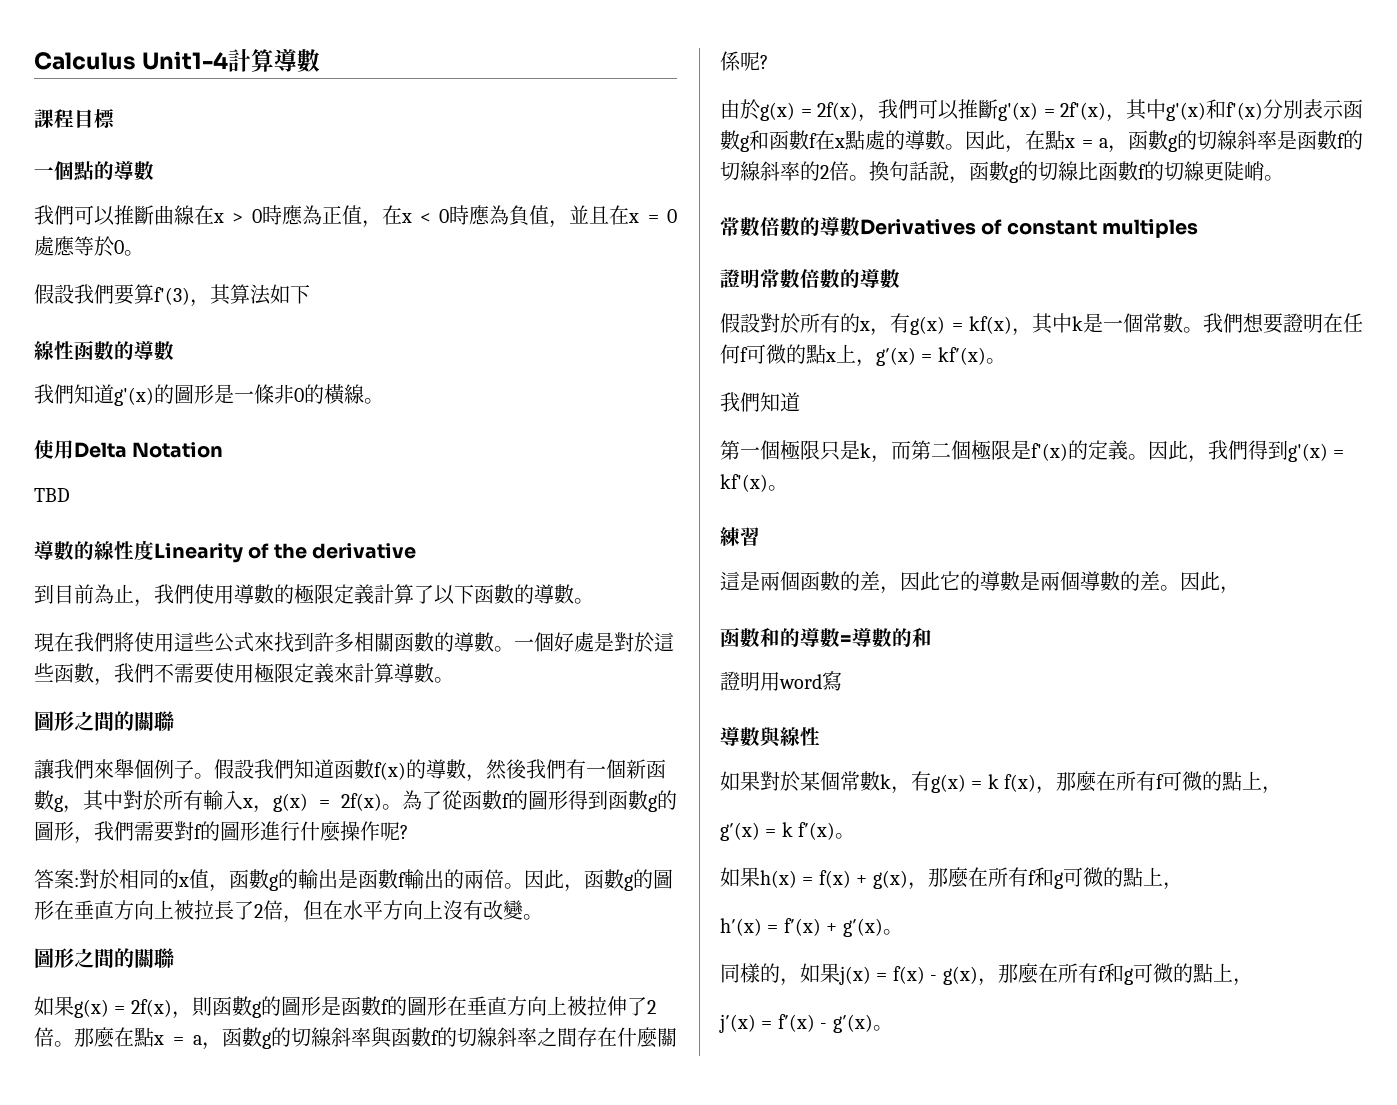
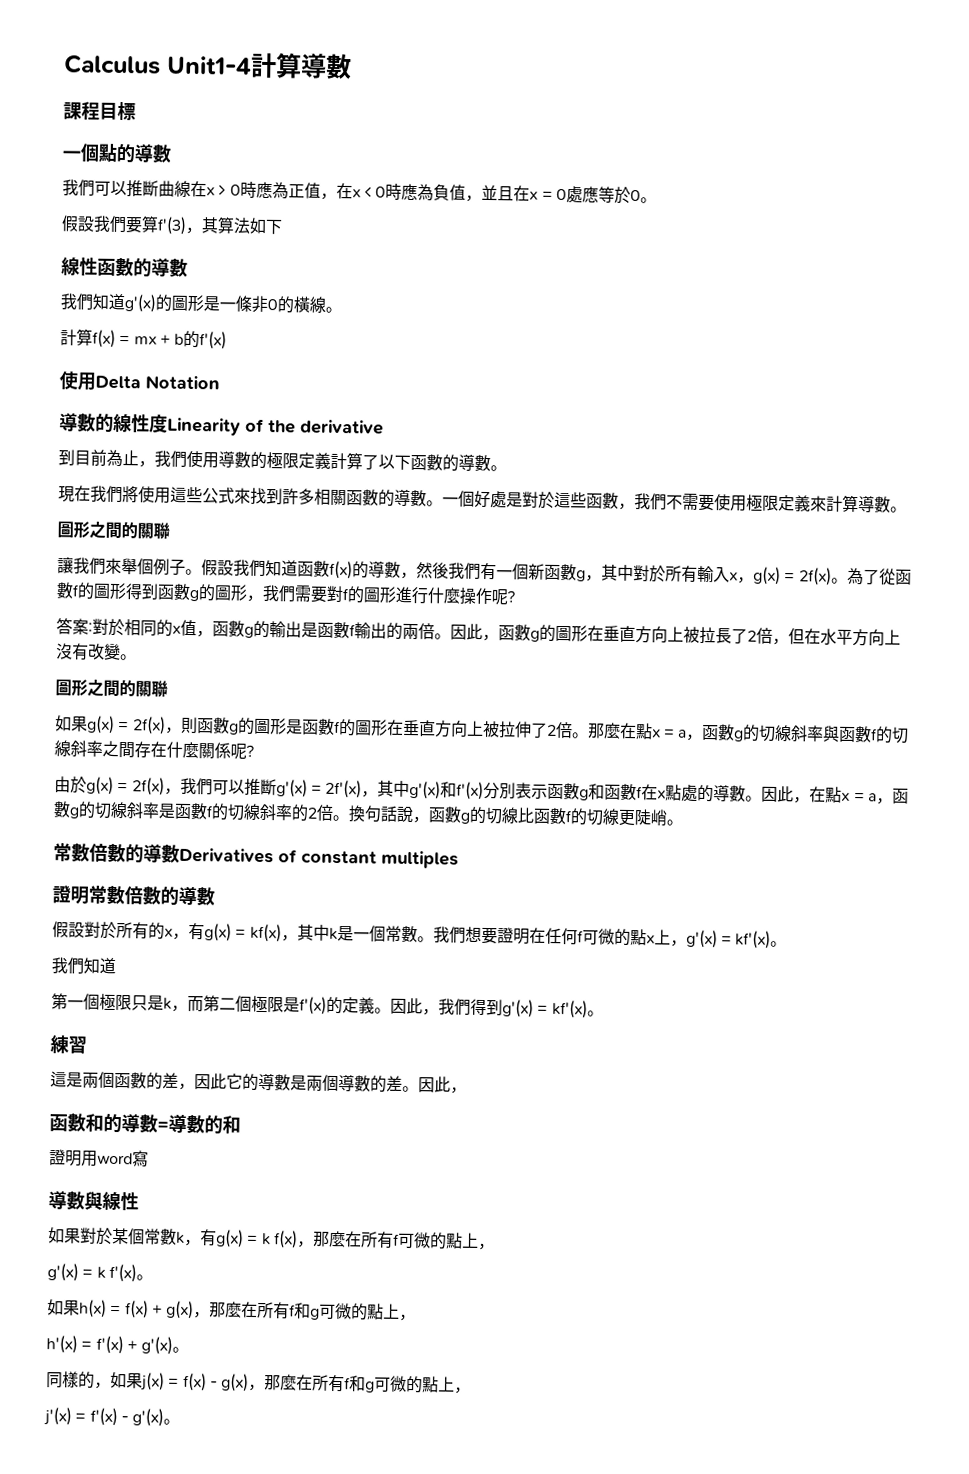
(384, 401) none -> [60,328,228,350] // 計算f(x) = mx + b的f'(x)
[34,488,70,502] // TBD -> (220, 382) none

